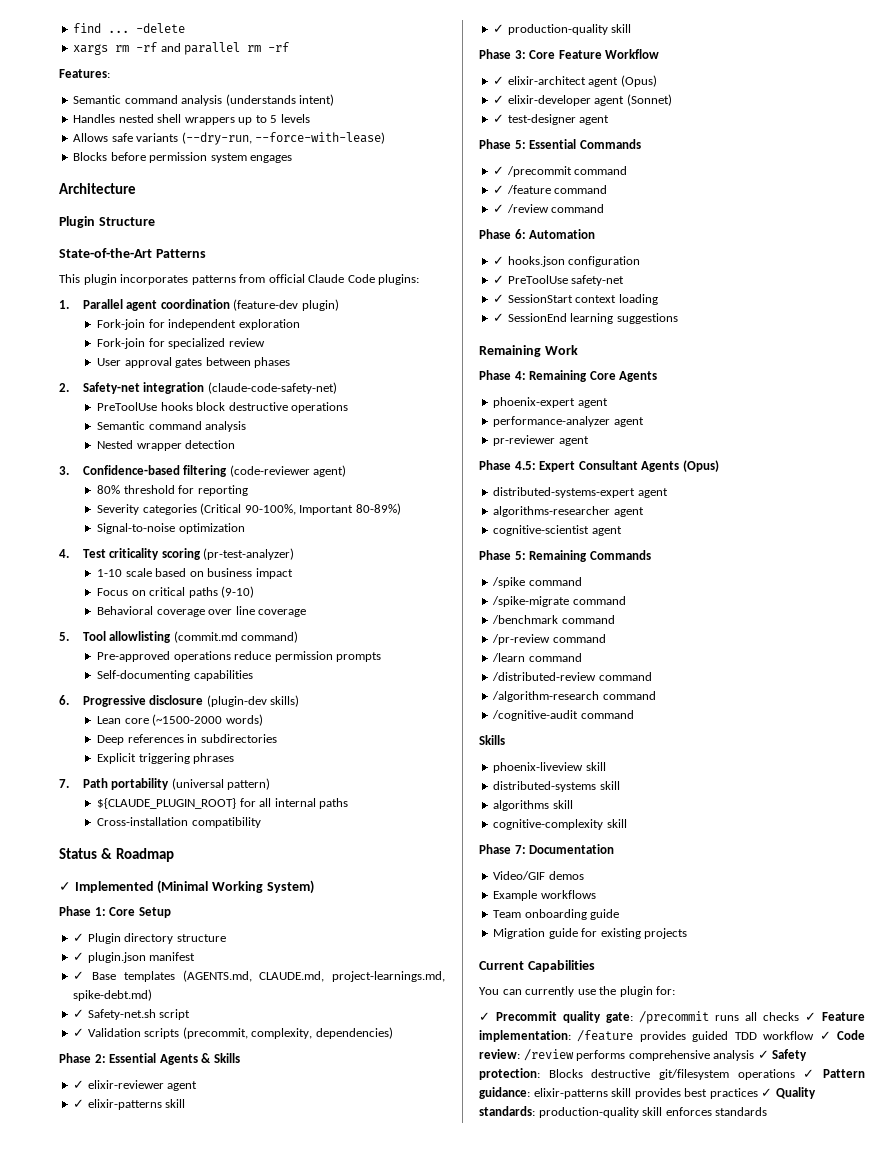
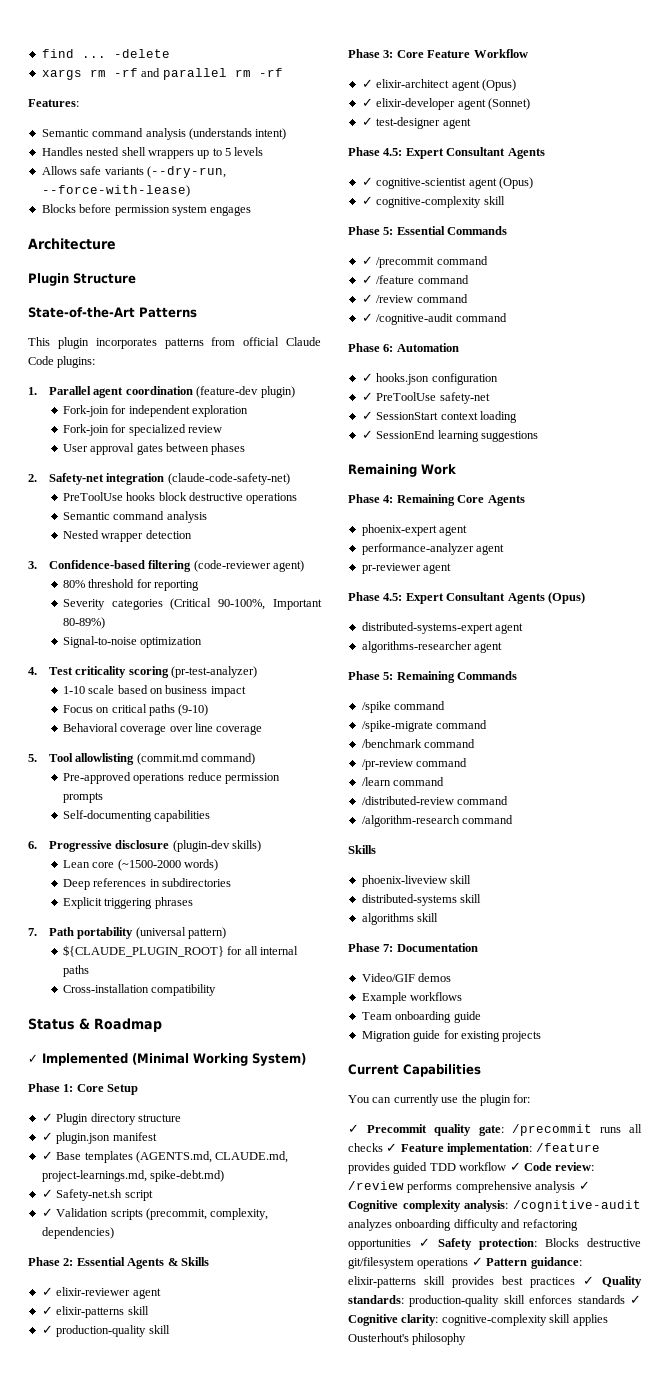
(610, 120) none -> [348,147,545,159] [361,177,533,189] [361,196,505,208] // Phase 4.5: Expert Consultant Agents // ✓ cognitive-scientist agent (Opus) // ✓ cognitive-complexity skill
(605, 208) none -> [361,313,507,325] // ✓ /cognitive-audit command
[493,525,622,536] // cognitive-scientist agent -> (503, 647) none
[492,710,634,721] // /cognitive-audit command -> (514, 819) none
[493,819,627,830] // cognitive-complexity skill -> (439, 917) none
(769, 1054) none -> [348,1200,641,1212] [348,1219,578,1231] [348,1238,430,1250] Cognitive complexity analysis: /cognitive-audit analyzes onboarding difficulty and refactoring opportunities ✓
(768, 1111) none -> [630,1295,641,1304] [348,1314,608,1326] [348,1333,467,1345] ✓ Cognitive clarity: cognitive-complexity skill applies Ousterhout's philosophy

